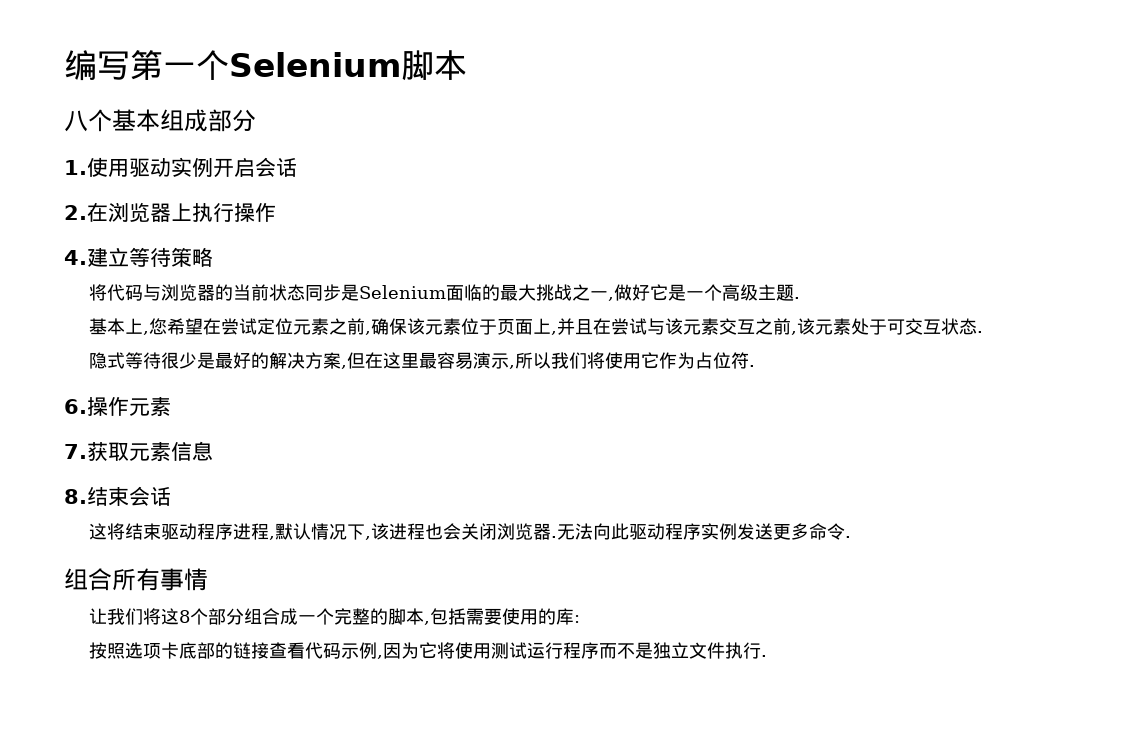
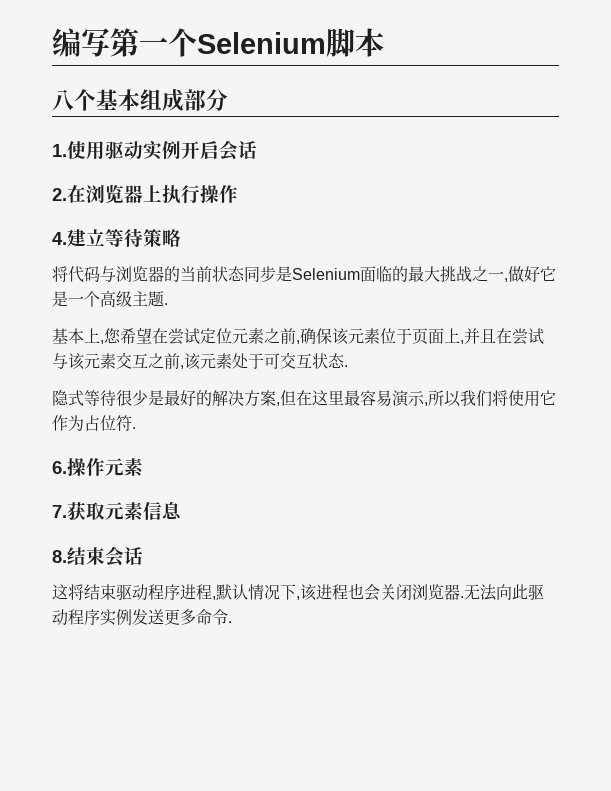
[64,568,208,591] [89,608,581,625] [89,642,768,659] // 组合所有事情 // 让我们将这8个部分组合成一个完整的脚本,包括需要使用的库: // 按照选项卡底部的链接查看代码示例,因为它将使用测试运行程序而不是独立文件执行. -> (232, 622) none

